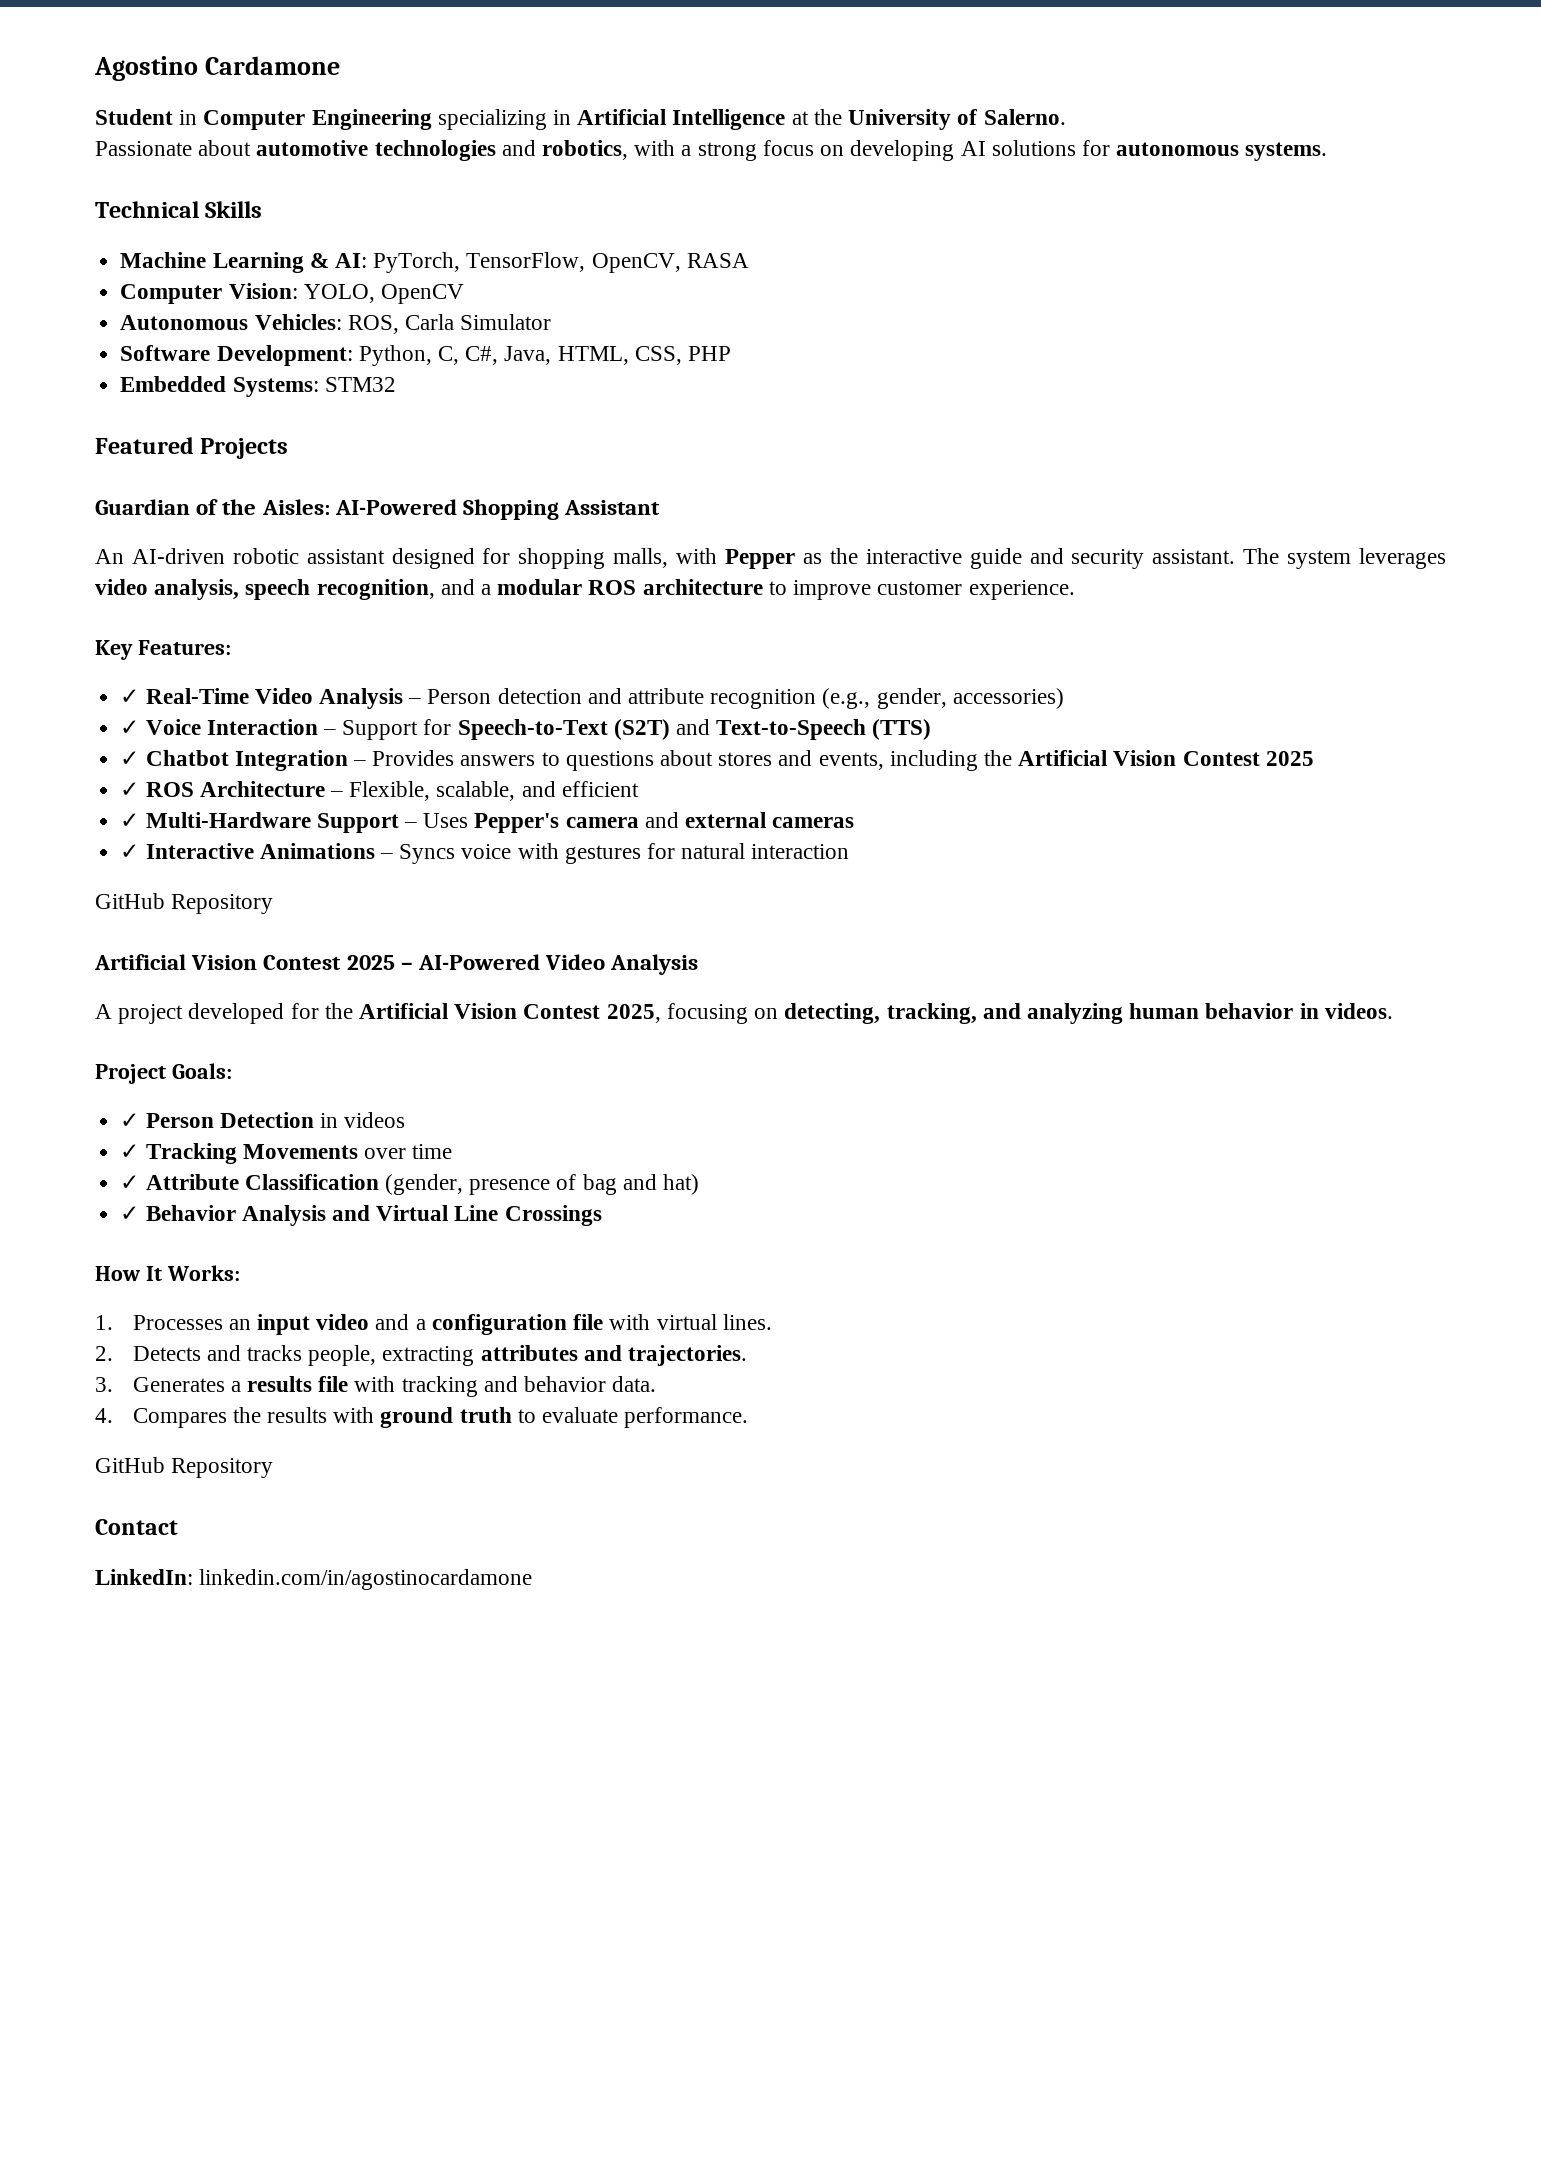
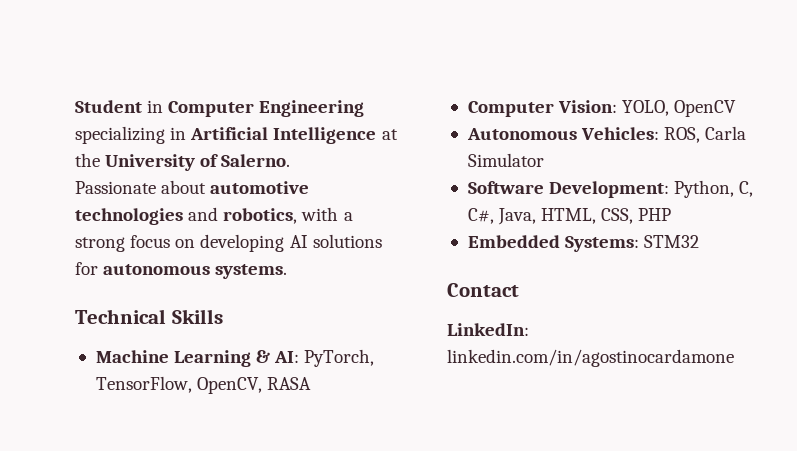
[94,56,340,81] Agostino Cardamone // -> (75, 106) none
[95,437,289,459] [95,499,661,520] [95,548,1447,569] [95,579,1075,600] [95,640,231,660] [120,688,1064,709] [120,719,932,740] [120,750,1314,771] [120,781,639,801] [120,812,855,833] [120,843,850,864] [95,893,274,914] [94,954,699,975] [95,1003,1393,1024] [95,1063,232,1084] [120,1112,406,1128] [120,1143,453,1164] [120,1174,699,1195] [120,1205,602,1226] [95,1265,240,1281] [95,1314,772,1335] [95,1345,748,1366] [95,1376,657,1397] [95,1407,749,1428] [95,1457,274,1478] // Featured Projects // Guardian of the Aisles: AI-Powered Shopping Assistant // An AI-driven robotic assistant designed for shopping malls, with Pepper as the interactive guide and security assistant. The system leverages video analysis, speech recognition, and a modular ROS architecture to improve customer experience. // Key Features: // ✓ Real-Time Video Analysis – Person detection and attribute recognition (e.g., gender, accessories) // ✓ Voice Interaction – Support for Speech-to-Text (S2T) and Text-to-Speech (TTS) // ✓ Chatbot Integration – Provides answers to questions about stores and events, including the Artificial Vision Contest 2025 // ✓ ROS Architecture – Flexible, scalable, and efficient // ✓ Multi-Hardware Support – Uses Pepper's camera and external cameras // ✓ Interactive Animations – Syncs voice with gestures for natural interaction // GitHub Repository // Artificial Vision Contest 2025 – AI-Powered Video Analysis // A project developed for the Artificial Vision Contest 2025, focusing on detecting, tracking, and analyzing human behavior in videos. // Project Goals: // ✓ Person Detection in videos // ✓ Tracking Movements over time // ✓ Attribute Classification (gender, presence of bag and hat) // ✓ Behavior Analysis and Virtual Line Crossings // How It Works: // 1. Processes an input video and a configuration file with virtual lines. // 2. Detects and tracks people, extracting attributes and trajectories. // 3. Generates a results file with tracking and behavior data. // 4. Compares the results with ground truth to evaluate performance. // GitHub Repository -> (700, 241) none

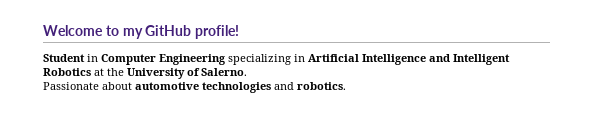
(75, 106) none -> [43,25,240,39] Welcome to my GitHub profile! //
(377, 135) none -> [429,54,510,65] [43,68,91,76] and Intelligent Robotics
[223,207,353,224] [75,234,382,252] [75,262,288,279] [75,309,223,324] [95,349,375,367] [95,376,312,394] [467,100,737,117] [466,126,747,143] [467,153,544,167] [467,180,754,198] [467,208,672,225] [467,235,700,252] [447,283,519,297] [447,323,529,336] [447,349,734,367] robotics, with a strong focus on developing AI solutions for autonomous systems. // Technical Skills // Machine Learning & AI: PyTorch, TensorFlow, OpenCV, RASA // Computer Vision: YOLO, OpenCV // Autonomous Vehicles: ROS, Carla Simulator // Software Development: Python, C, C#, Java, HTML, CSS, PHP // Embedded Systems: STM32 // Contact // LinkedIn: linkedin.com/in/agostinocardamone -> [297,82,346,90] robotics.

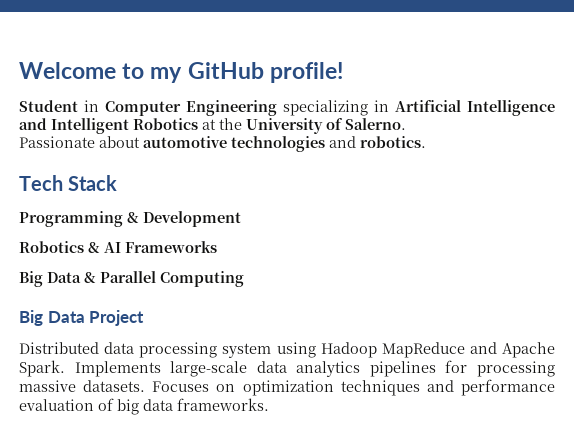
(346, 86) none -> [19,175,118,191] [19,211,241,227] [19,241,217,253] [19,271,244,287] [19,310,145,326] [19,342,555,358] [19,360,555,377] [19,379,555,396] [19,398,269,415] // Tech Stack // Programming & Development // Robotics & AI Frameworks // Big Data & Parallel Computing // Big Data Project // Distributed data processing system using Hadoop MapReduce and Apache Spark. Implements large-scale data analytics pipelines for processing massive datasets. Focuses on optimization techniques and performance evaluation of big data frameworks.

